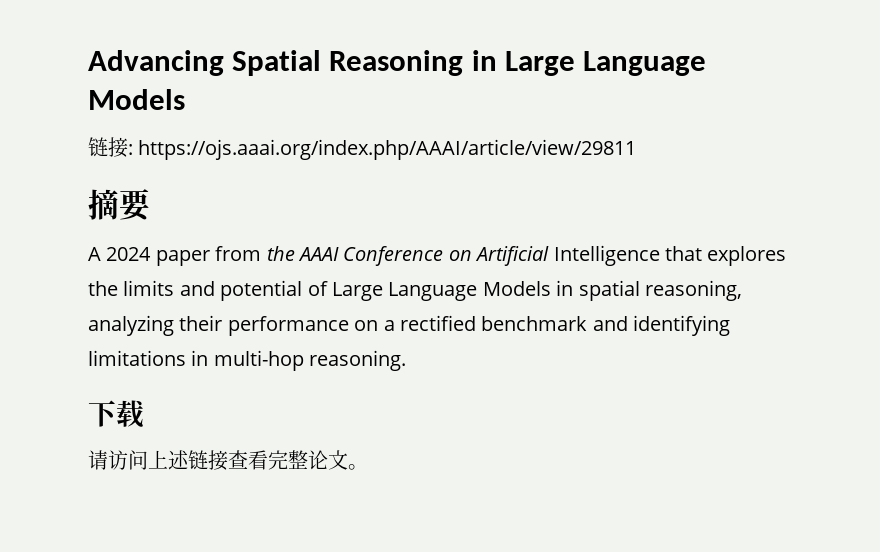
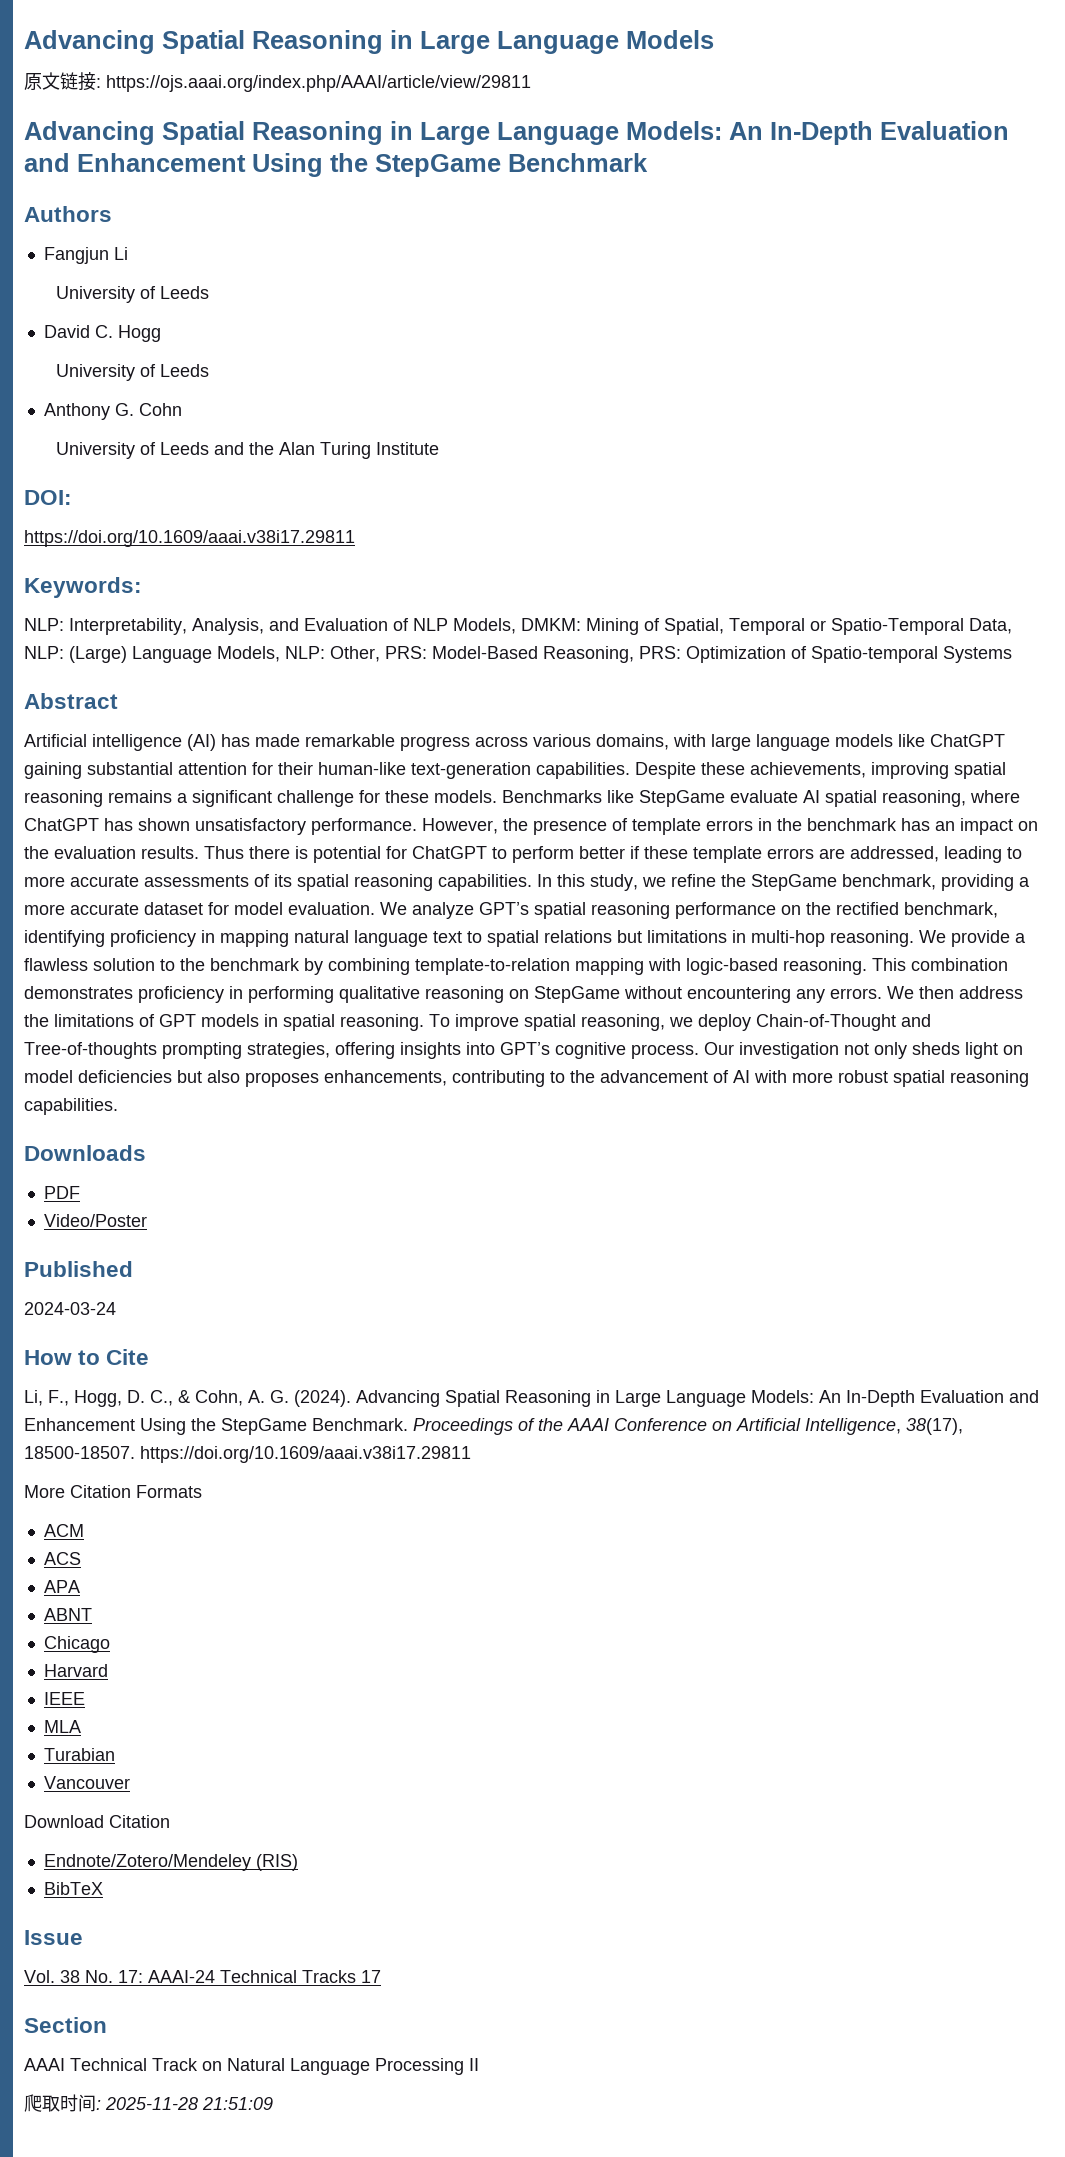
(185, 99) none -> [24,72,60,90] 原文
[88,189,151,222] [88,246,262,266] 摘要 // A 2024 paper from -> [24,121,1009,145] [24,153,648,177] [24,206,112,222] [43,247,128,264] [56,286,210,303] [43,325,161,342] [56,364,210,381] [43,403,182,420] [56,442,440,459] [24,490,72,505] [24,530,355,547] [24,577,142,598] [24,618,1012,635] [24,646,1012,663] [24,693,118,709] [24,734,1005,751] [24,762,1006,779] [24,790,1020,807] [24,818,1038,835] [24,846,1022,863] [24,874,1030,891] [24,902,998,919] [24,930,1026,947] [24,958,1008,975] [24,986,1023,1003] [24,1014,931,1031] [24,1042,1023,1059] [24,1070,1029,1087] [24,1098,118,1115] [24,1145,146,1161] [43,1186,80,1199] [43,1214,147,1227] [24,1261,133,1277] [24,1302,116,1315] [24,1349,150,1365] [24,1390,1039,1407] [24,1418,535,1435] Advancing Spatial Reasoning in Large Language Models: An In-Depth Evaluation and Enhancement Using the StepGame Benchmark // Authors // Fangjun Li // University of Leeds // David C. Hogg // University of Leeds // Anthony G. Cohn // University of Leeds and the Alan Turing Institute // DOI: // https://doi.org/10.1609/aaai.v38i17.29811 // Keywords: // NLP: Interpretability, Analysis, and Evaluation of NLP Models, DMKM: Mining of Spatial, Temporal or Spatio-Temporal Data, NLP: (Large) Language Models, NLP: Other, PRS: Model-Based Reasoning, PRS: Optimization of Spatio-temporal Systems // Abstract // Artificial intelligence (AI) has made remarkable progress across various domains, with large language models like ChatGPT gaining substantial attention for their human-like text-generation capabilities. Despite these achievements, improving spatial reasoning remains a significant challenge for these models. Benchmarks like StepGame evaluate AI spatial reasoning, where ChatGPT has shown unsatisfactory performance. However, the presence of template errors in the benchmark has an impact on the evaluation results. Thus there is potential for ChatGPT to perform better if these template errors are addressed, leading to more accurate assessments of its spatial reasoning capabilities. In this study, we refine the StepGame benchmark, providing a more accurate dataset for model evaluation. We analyze GPT’s spatial reasoning performance on the rectified benchmark, identifying proficiency in mapping natural language text to spatial relations but limitations in multi-hop reasoning. We provide a flawless solution to the benchmark by combining template-to-relation mapping with logic-based reasoning. This combination demonstrates proficiency in performing qualitative reasoning on StepGame without encountering any errors. We then address the limitations of GPT models in spatial reasoning. To improve spatial reasoning, we deploy Chain-of-Thought and Tree-of-thoughts prompting strategies, offering insights into GPT’s cognitive process. Our investigation not only sheds light on model deficiencies but also proposes enhancements, contributing to the advancement of AI with more robust spatial reasoning capabilities. // Downloads // PDF // Video/Poster // Published // 2024-03-24 // How to Cite // Li, F., Hogg, D. C., & Cohn, A. G. (2024). Advancing Spatial Reasoning in Large Language Models: An In-Depth Evaluation and Enhancement Using the StepGame Benchmark. Proceedings of
[553,245,787,266] [88,280,742,301] [88,315,731,336] [88,350,407,371] [88,400,144,428] [88,450,368,471] Intelligence that explores the limits and potential of Large Language Models in spatial reasoning, analyzing their performance on a rectified benchmark and identifying limitations in multi-hop reasoning. // 下载 // 请访问上述链接查看完整论文。 -> [805,1418,963,1435] [24,1446,471,1463] [24,1485,202,1498] [43,1524,84,1537] [43,1552,81,1565] [43,1580,80,1593] [43,1608,92,1621] [43,1636,110,1653] [43,1664,108,1677] [43,1692,85,1705] [43,1720,81,1733] [43,1748,115,1761] [43,1776,130,1789] [24,1815,170,1828] [43,1854,298,1871] [43,1882,103,1895] [24,1930,83,1945] [24,1970,381,1983] [24,2017,107,2033] [24,2058,479,2075] [24,2094,273,2112] Intelligence, 38(17), 18500-18507. https://doi.org/10.1609/aaai.v38i17.29811 // More Citation Formats // ACM // ACS // APA // ABNT // Chicago // Harvard // IEEE // MLA // Turabian // Vancouver // Download Citation // Endnote/Zotero/Mendeley (RIS) // BibTeX // Issue // Vol. 38 No. 17: AAAI-24 Technical Tracks 17 // Section // AAAI Technical Track on Natural Language Processing II // 爬取时间: 2025-11-28 21:51:09

